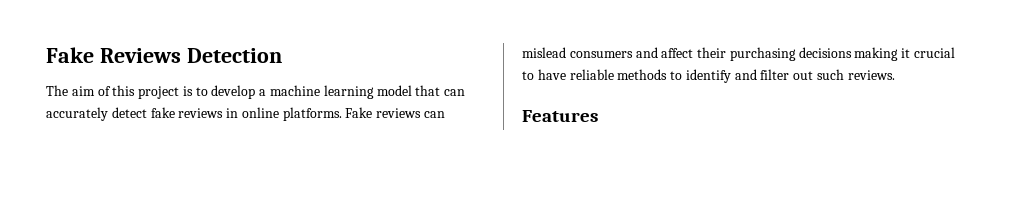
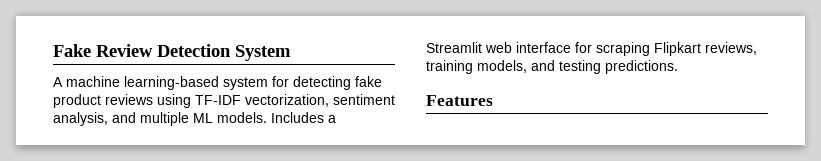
[46,47,181,63] Fake Reviews -> [53,44,153,57] Fake Review
[46,85,466,99] [46,107,446,121] [522,47,956,61] [522,69,895,83] // The aim of this project is to develop a machine learning model that can accurately detect fake reviews in online platforms. Fake reviews can mislead consumers and affect their purchasing decisions making it crucial to have reliable methods to identify and filter out such reviews. -> [235,45,291,61] [53,76,382,90] [53,94,395,108] [53,112,336,126] [426,42,757,56] [426,60,678,74] System // A machine learning-based system for detecting fake product reviews using TF-IDF vectorization, sentiment analysis, and multiple ML models. Includes a Streamlit web interface for scraping Flipkart reviews, training models, and testing predictions.

